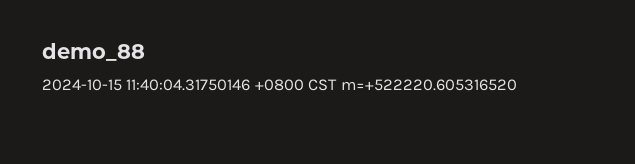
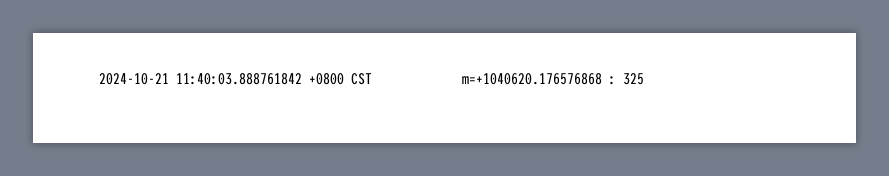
[42,43,145,61] [42,79,517,91] demo_88 // 2024-10-15 11:40:04.31750146 +0800 CST m=+522220.605316520 -> [99,73,644,85] 2024-10-21 11:40:03.888761842 +0800 CST m=+1040620.176576868 : 325

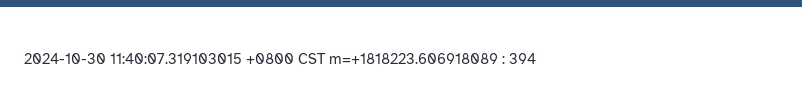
[99,73,644,85] 2024-10-21 11:40:03.888761842 +0800 CST m=+1040620.176576868 : 325 -> [24,53,536,64] 2024-10-30 11:40:07.319103015 +0800 CST m=+1818223.606918089 : 394

